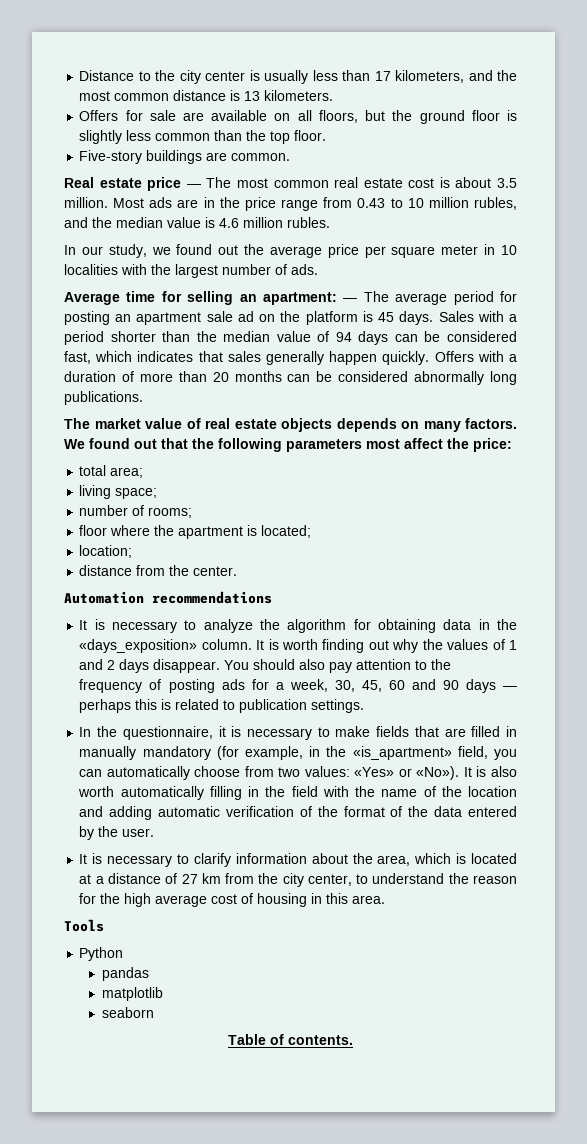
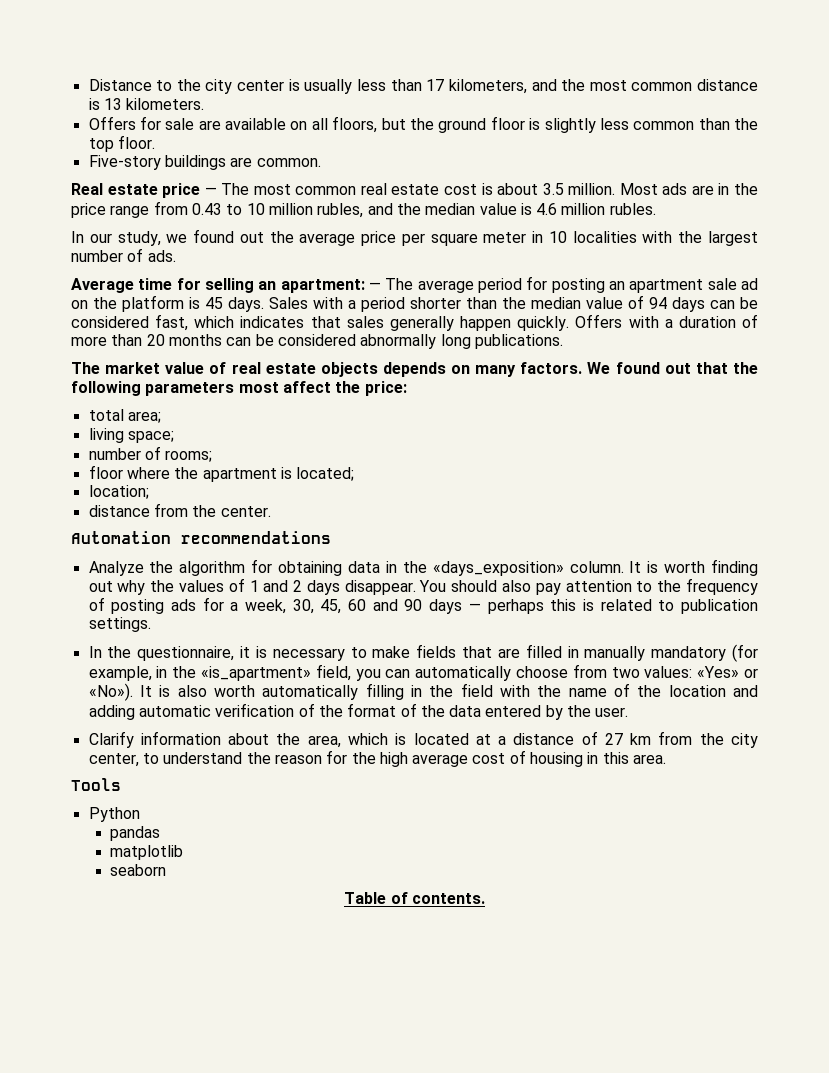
[79,619,253,633] It is necessary to analyze -> [88,561,144,576] Analyze
[79,853,231,867] It is necessary to clarify -> [88,731,134,748] Clarify

